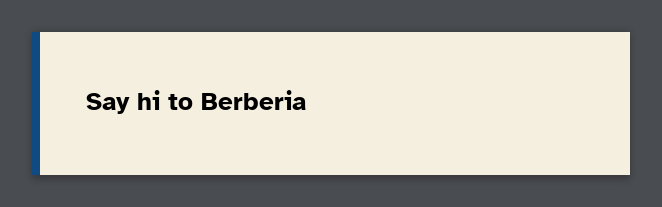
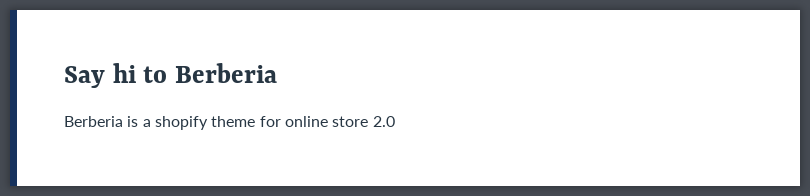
(306, 100) none -> [64,116,395,130] // Berberia is a shopify theme for online store 2.0

